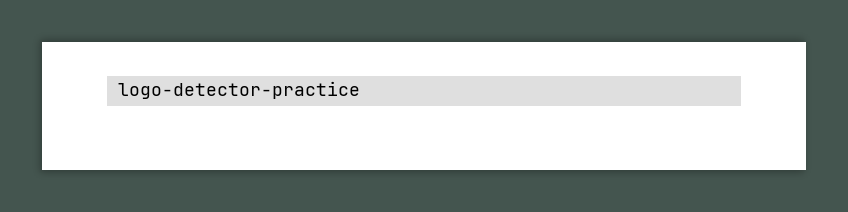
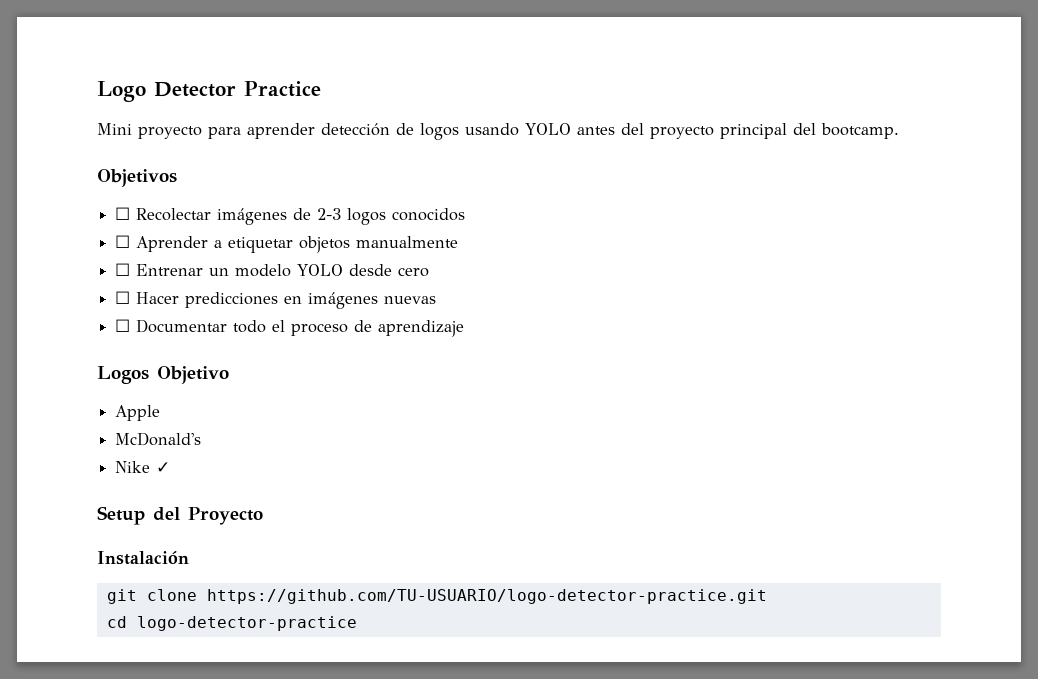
(117, 90) none -> [97,81,321,102] [97,123,899,140] [97,169,177,187] [115,207,466,225] [115,235,459,253] [115,263,430,277] [115,291,437,309] [115,319,465,337] [97,366,229,384] [115,405,161,421] [115,432,202,446] [115,461,171,473] [97,506,263,525] [97,551,189,565] [106,589,767,604] [106,616,127,628] Logo Detector Practice // Mini proyecto para aprender detección de logos usando YOLO antes del proyecto principal del bootcamp. // Objetivos // ☐ Recolectar imágenes de 2-3 logos conocidos // ☐ Aprender a etiquetar objetos manualmente // ☐ Entrenar un modelo YOLO desde cero // ☐ Hacer predicciones en imágenes nuevas // ☐ Documentar todo el proceso de aprendizaje // Logos Objetivo // Apple // McDonald's // Nike ✓ // Setup del Proyecto // Instalación // git clone https://github.com/TU-USUARIO/logo-detector-practice.git // cd

